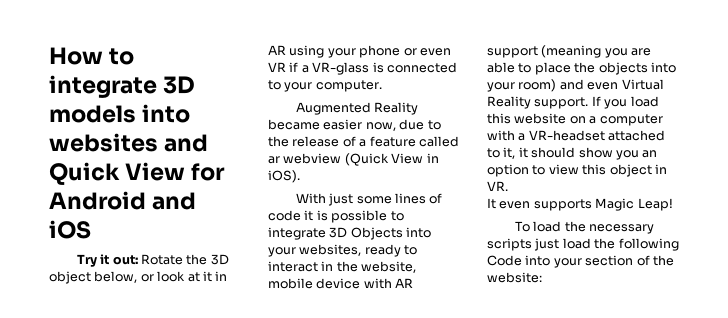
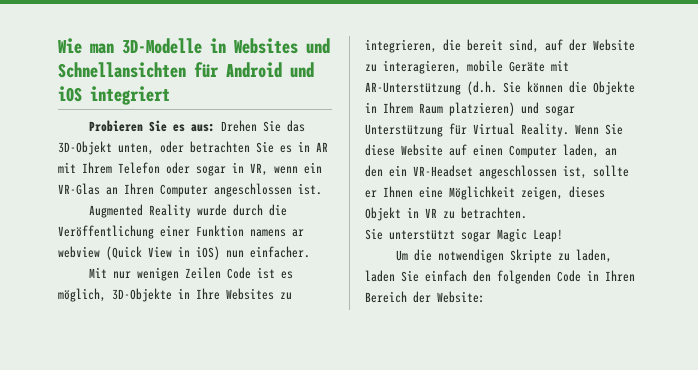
[49,47,135,65] [49,75,196,98] [49,104,191,123] [49,133,209,152] [49,162,226,185] [49,191,197,210] [49,220,91,239] [76,254,229,267] [49,271,228,284] [268,45,451,58] [268,62,457,75] [268,80,382,92] [295,102,419,115] [268,119,441,131] [268,136,459,147] How to integrate 3D models into websites and Quick View for Android and iOS // Try it out: Rotate the 3D object below, or look at it in AR using your phone or even VR if a VR-glass is connected to your computer. // Augmented Reality became easier now, due to the release of a feature called -> [58,38,330,54] [58,62,314,78] [58,86,170,105] [89,120,306,132] [58,141,328,155] [58,162,322,176] [58,183,322,197] [89,204,288,218] [58,225,286,239] Wie man 3D-Modelle in Websites und Schnellansichten für Android und iOS integriert // Probieren Sie es aus: Drehen Sie das 3D-Objekt unten, oder betrachten Sie es in AR mit Ihrem Telefon oder sogar in VR, wenn ein VR-Glas an Ihren Computer angeschlossen ist. // Augmented Reality wurde durch die Veröffentlichung einer Funktion namens
[268,170,300,183] [295,193,443,206] [268,210,404,223] [268,227,432,240] [268,244,418,257] [268,261,417,273] [268,278,414,289] [487,45,652,58] [487,62,676,75] [487,79,664,92] [487,96,659,109] [487,113,663,126] [487,130,666,141] [487,147,658,160] [487,164,667,177] [487,181,508,191] [487,198,673,211] [514,221,654,234] [487,238,679,251] [487,255,674,268] [487,272,542,283] iOS). // With just some lines of code it is possible to integrate 3D Objects into your websites, ready to interact in the website, mobile device with AR support (meaning you are able to place the objects into your room) and even Virtual Reality support. If you load this website on a computer with a VR-headset attached to it, it should show you an option to view this object in VR. // It even supports Magic Leap! // To load the necessary scripts just load the following Code into your section of the website: -> [196,246,310,260] [89,267,294,281] [58,288,292,302] [365,39,635,53] [365,60,569,74] [365,81,635,95] [365,102,575,116] [365,123,623,137] [365,144,617,158] [365,165,629,179] [365,186,605,200] [365,207,527,221] [365,228,563,242] [396,249,613,263] [365,270,635,284] [365,291,485,303] iOS) nun einfacher. // Mit nur wenigen Zeilen Code ist es möglich, 3D-Objekte in Ihre Websites zu integrieren, die bereit sind, auf der Website zu interagieren, mobile Geräte mit AR-Unterstützung (d.h. Sie können die Objekte in Ihrem Raum platzieren) und sogar Unterstützung für Virtual Reality. Wenn Sie diese Website auf einen Computer laden, an den ein VR-Headset angeschlossen ist, sollte er Ihnen eine Möglichkeit zeigen, dieses Objekt in VR zu betrachten. // Sie unterstützt sogar Magic Leap! // Um die notwendigen Skripte zu laden, laden Sie einfach den folgenden Code in Ihren Bereich der Website:

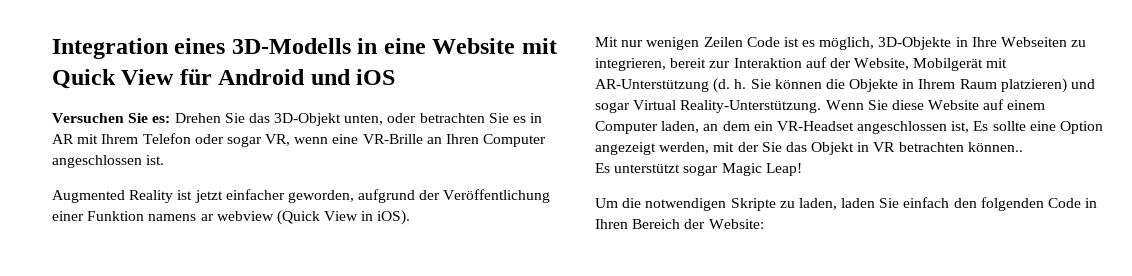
[58,38,330,54] [58,62,186,78] Wie man 3D-Modelle in Websites und Schnellansichten -> [52,38,557,59] [52,69,175,89] Integration eines 3D-Modells in eine Website mit Quick View
[90,86,170,105] [89,120,216,132] integriert // Probieren Sie es aus: -> [52,113,171,123] // Versuchen Sie es:
[232,162,244,173] in -> (262, 141) none
[304,162,322,174] [58,183,100,195] ein VR-Glas -> [332,134,423,144] eine VR-Brille
[197,204,288,216] wurde durch die -> [177,189,441,203] ist jetzt einfacher geworden, aufgrund der
[196,246,310,260] iOS) nun einfacher. -> [377,210,411,225] iOS).
[226,288,274,300] Websites -> [1001,37,1068,47] Webseiten
[443,39,635,53] [365,60,569,74] [365,81,497,95] die bereit sind, auf der Website zu interagieren, mobile Geräte mit AR-Unterstützung (d.h. -> [670,57,1008,71] [595,78,747,93] bereit zur Interaktion auf der Website, Mobilgerät mit AR-Unterstützung (d. h.
[365,123,569,137] Unterstützung für Virtual Reality. -> [633,100,822,113] Virtual Reality-Unterstützung.
[473,144,503,156] einen -> [1007,100,1046,110] einem
[365,165,383,177] den -> [722,121,750,131] dem
[593,165,629,177] [365,186,605,200] [365,207,527,221] [365,228,383,240] sollte er Ihnen eine Möglichkeit zeigen, dieses Objekt in VR zu betrachten. // Sie -> [973,121,1104,134] [595,142,1023,155] [595,163,610,173] Es sollte eine Option angezeigt werden, mit der Sie das Objekt in VR betrachten können.. // Es

